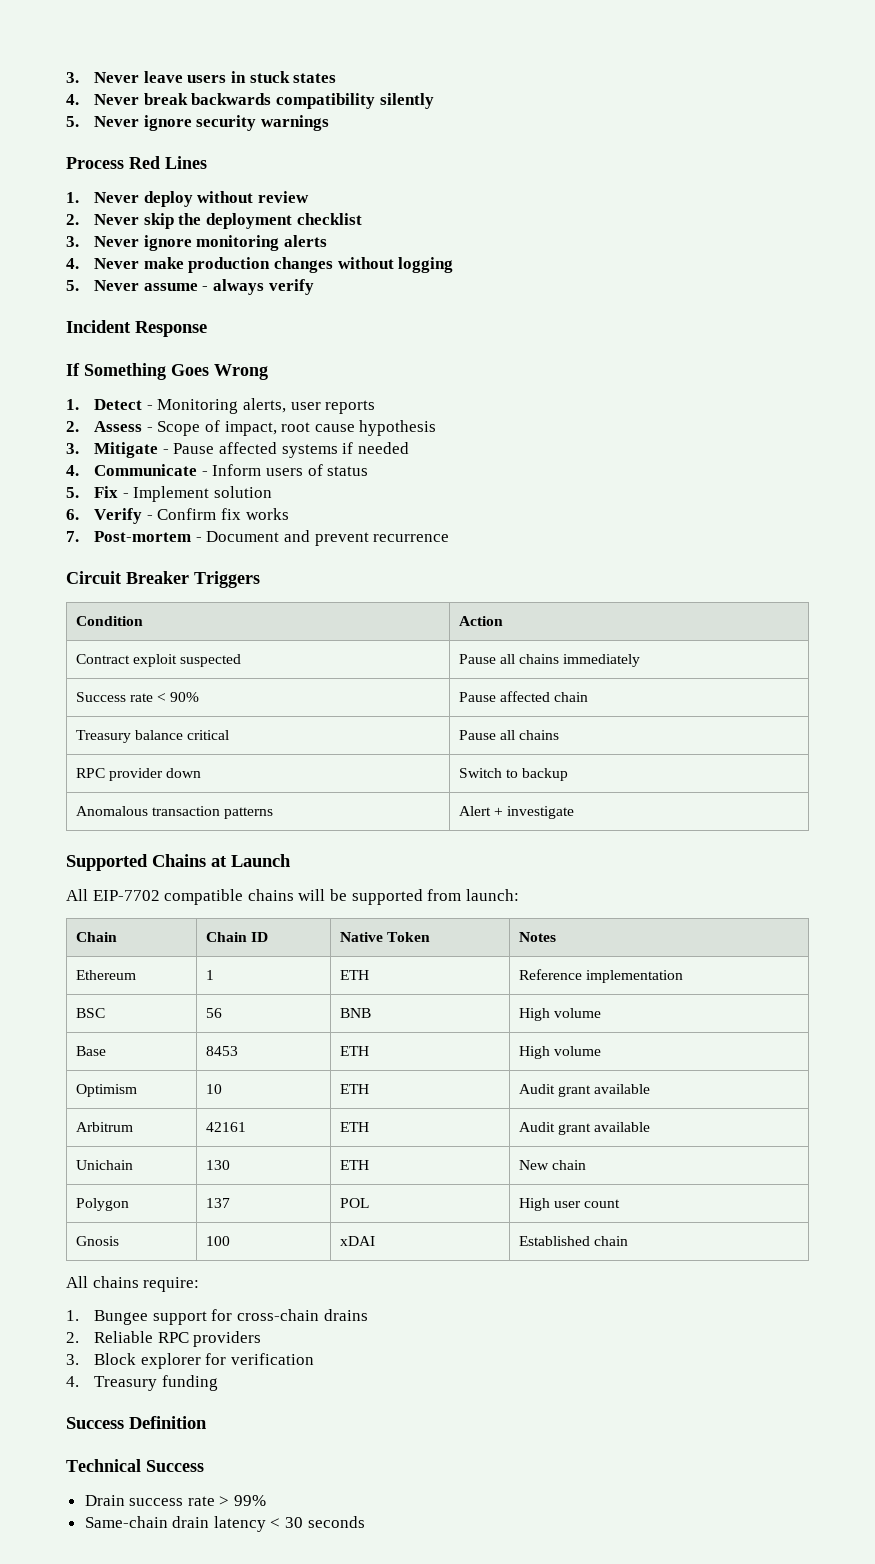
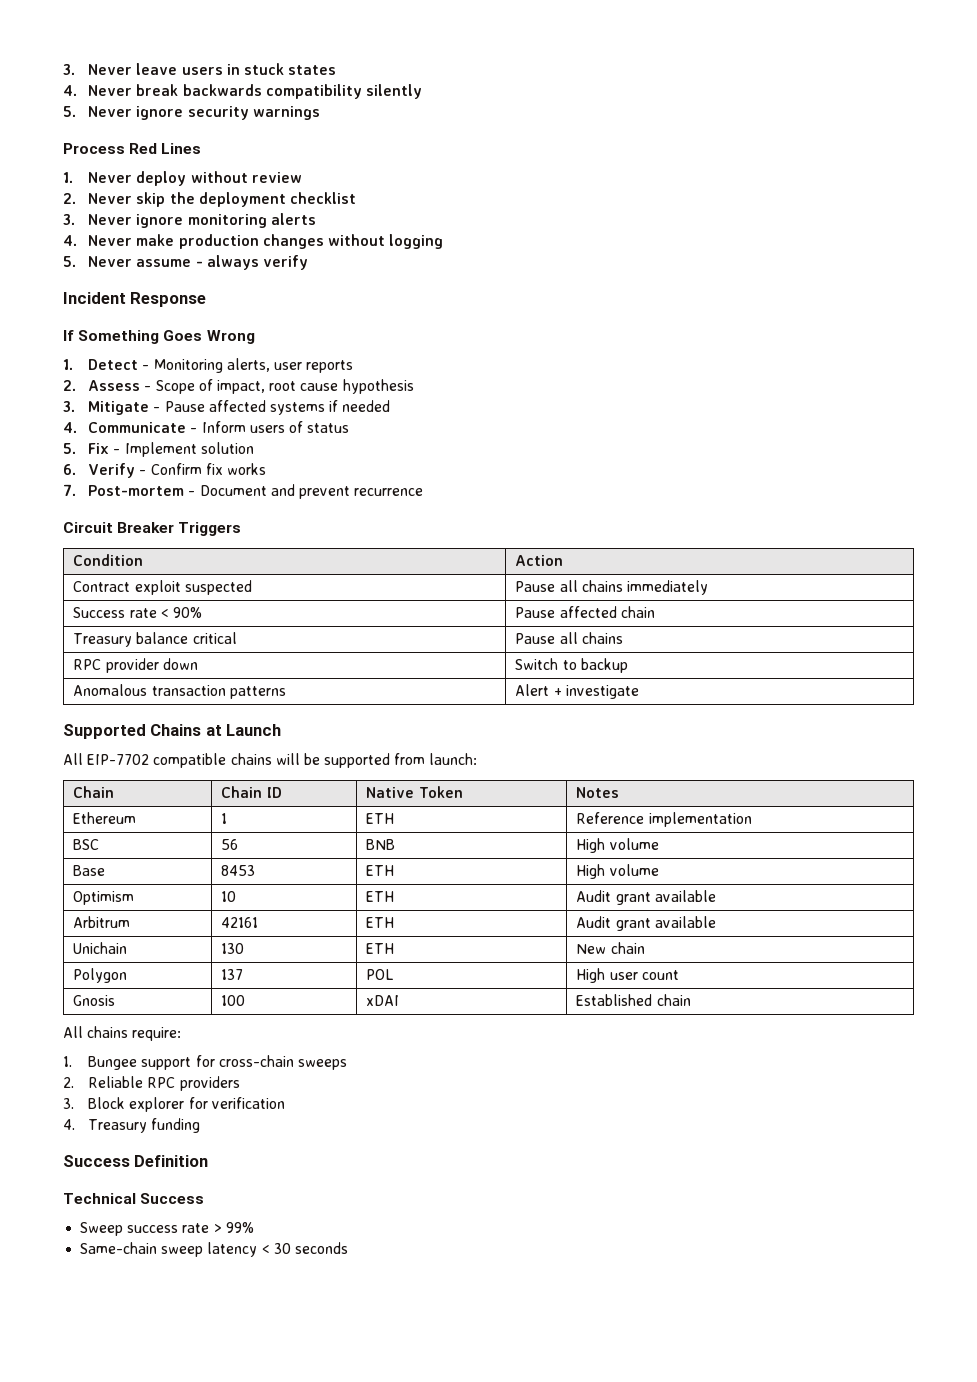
[323,1309,368,1321] drains -> [297,1059,347,1070] sweeps
[84,1495,125,1506] Drain -> [80,1222,124,1236] Sweep
[172,1516,210,1528] drain -> [161,1246,204,1257] sweep

